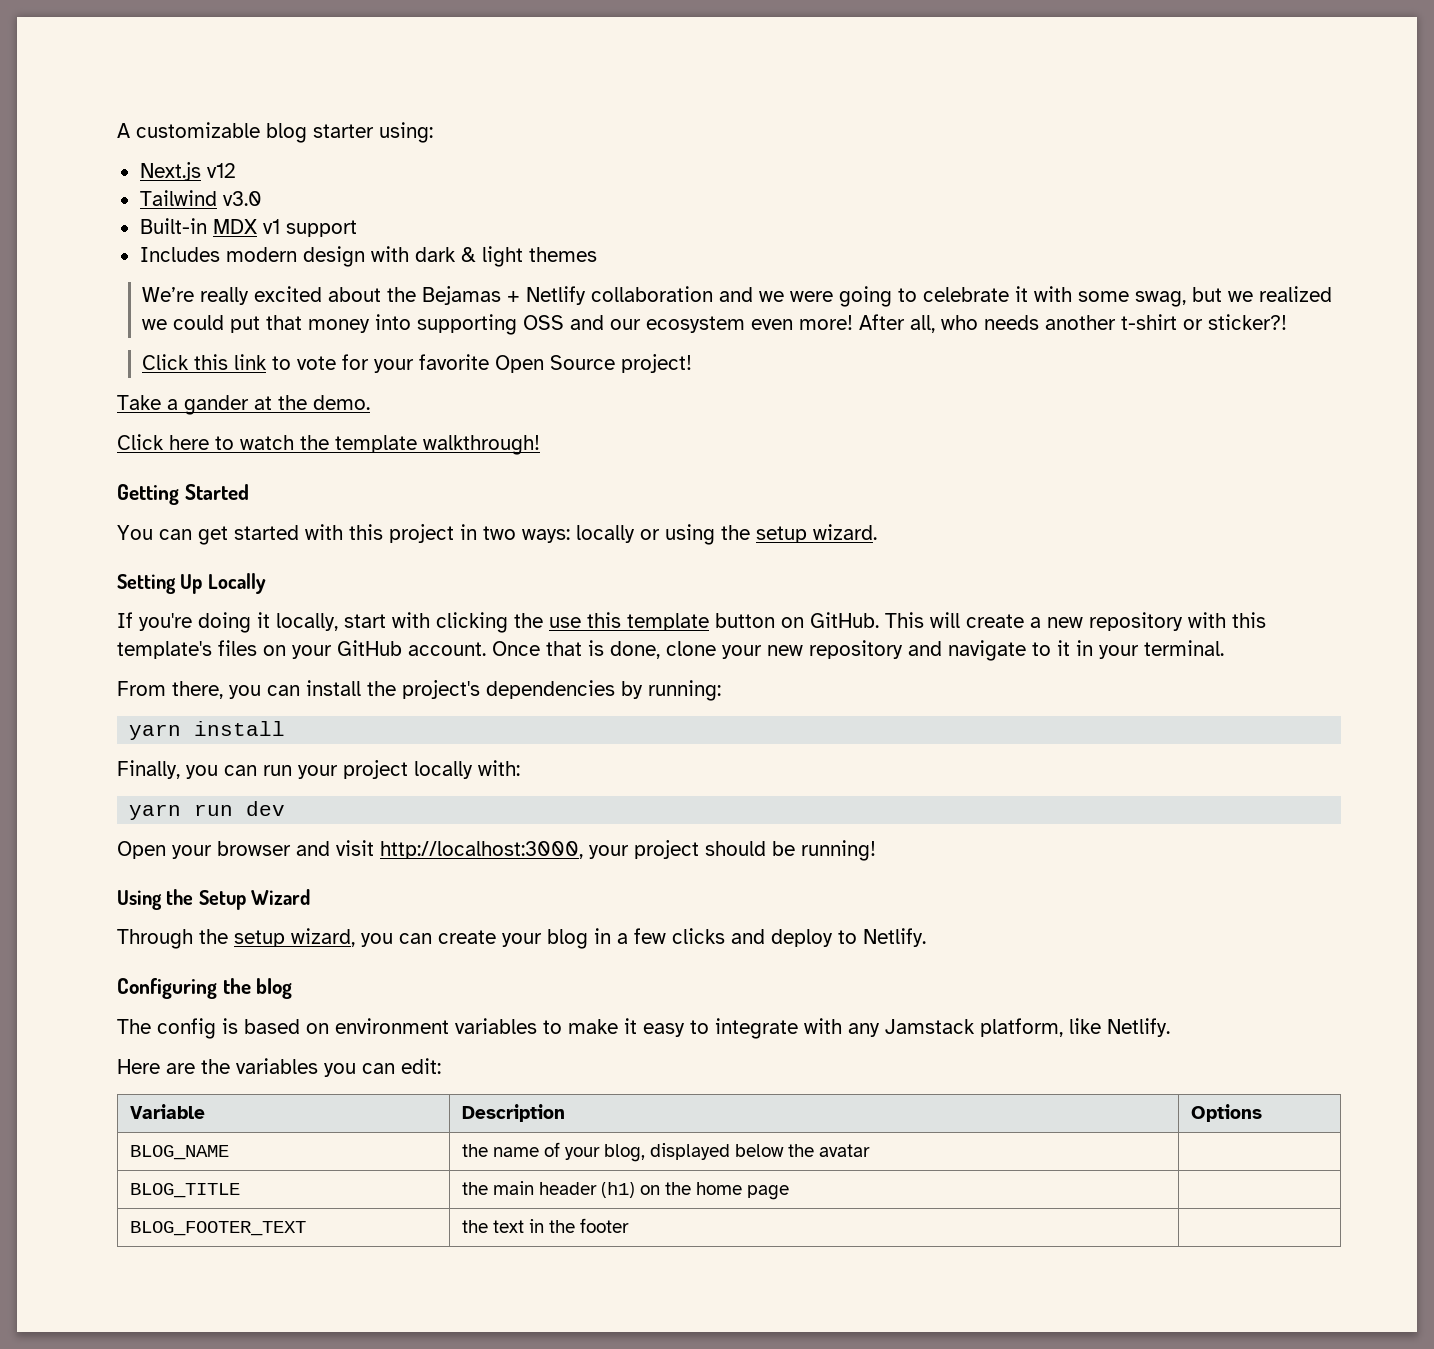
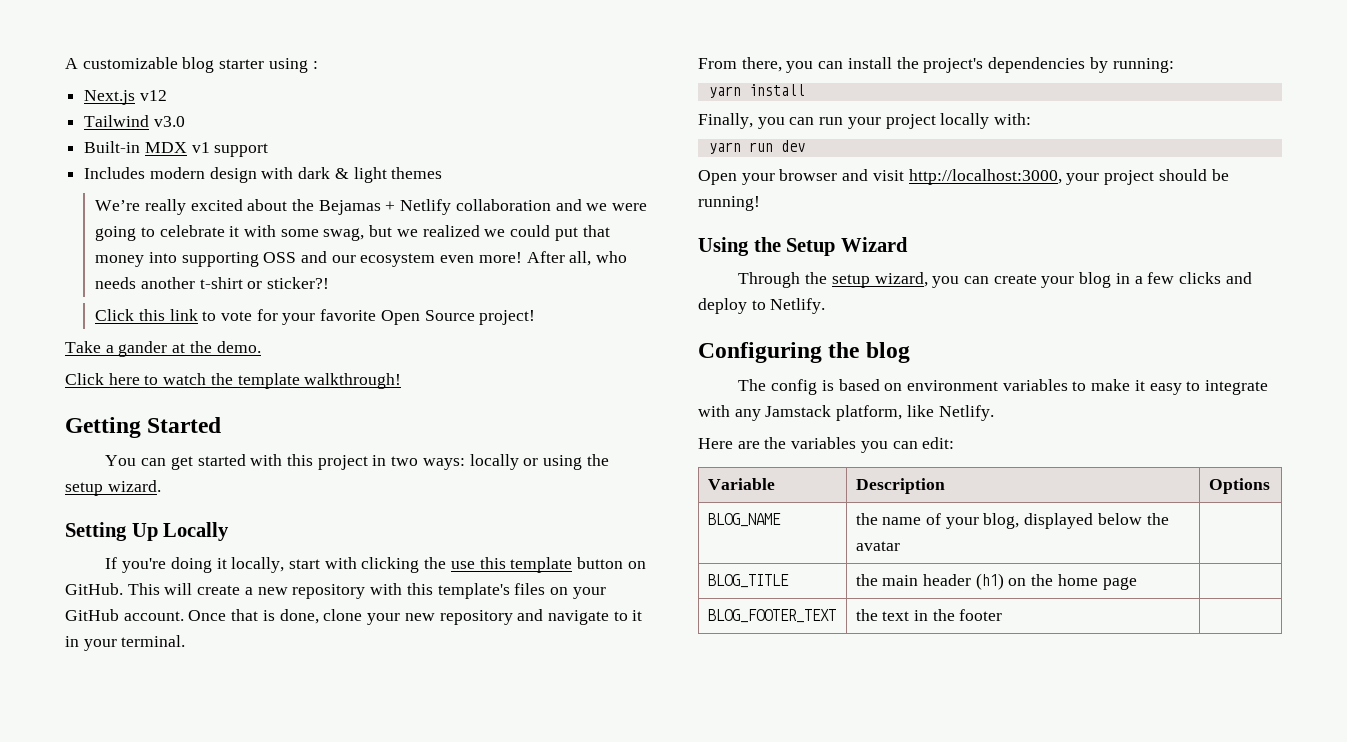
[379,122,433,143] using: -> [268,58,318,73] using :

